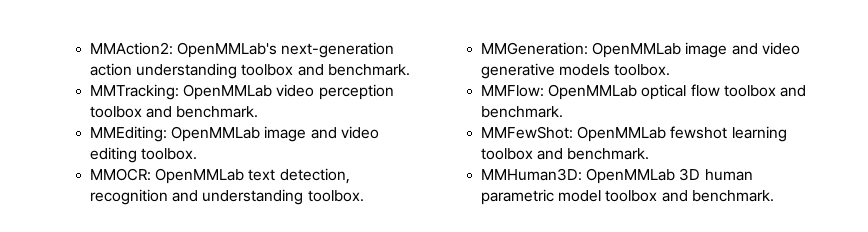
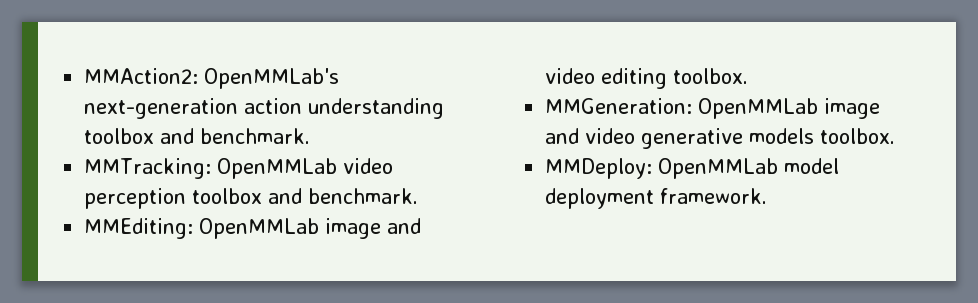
[90,168,350,184] [90,189,364,205] // MMOCR: OpenMMLab text detection, recognition and understanding toolbox. -> (749, 76) none
[481,84,806,100] [481,106,564,118] [481,126,787,142] [481,148,650,160] [481,168,753,184] [481,189,774,205] MMFlow: OpenMMLab optical flow toolbox and benchmark. // MMFewShot: OpenMMLab fewshot learning toolbox and benchmark. // MMHuman3D: OpenMMLab 3D human parametric model toolbox and benchmark. -> [545,158,840,179] [545,188,768,209] MMDeploy: OpenMMLab model deployment framework.

